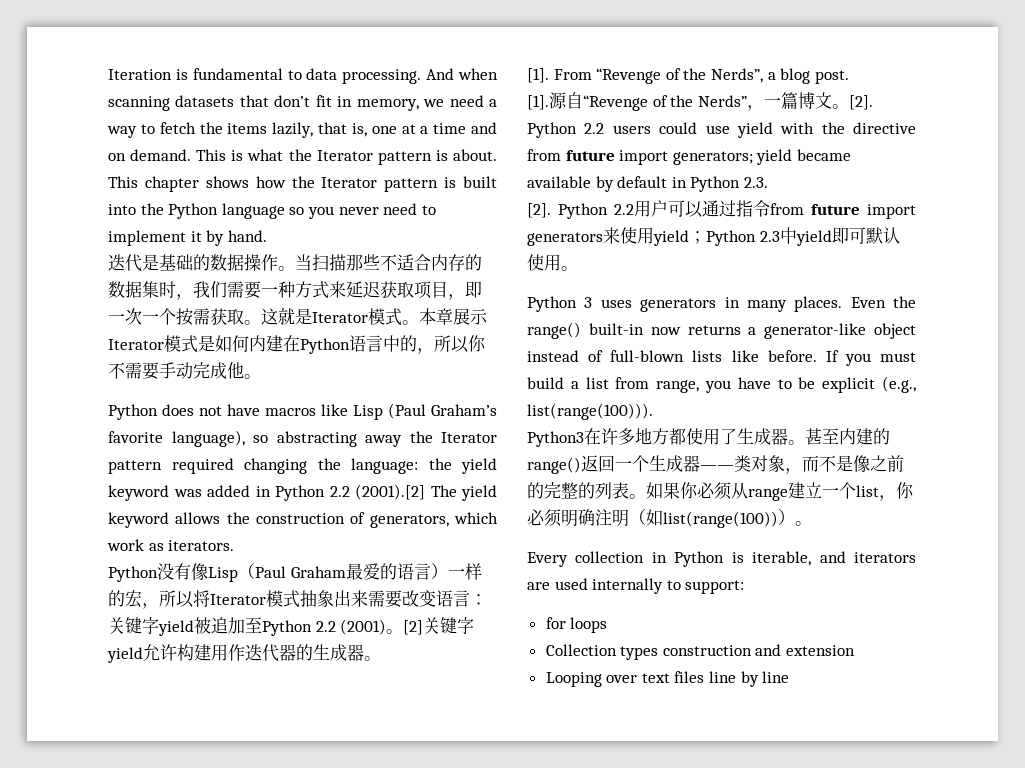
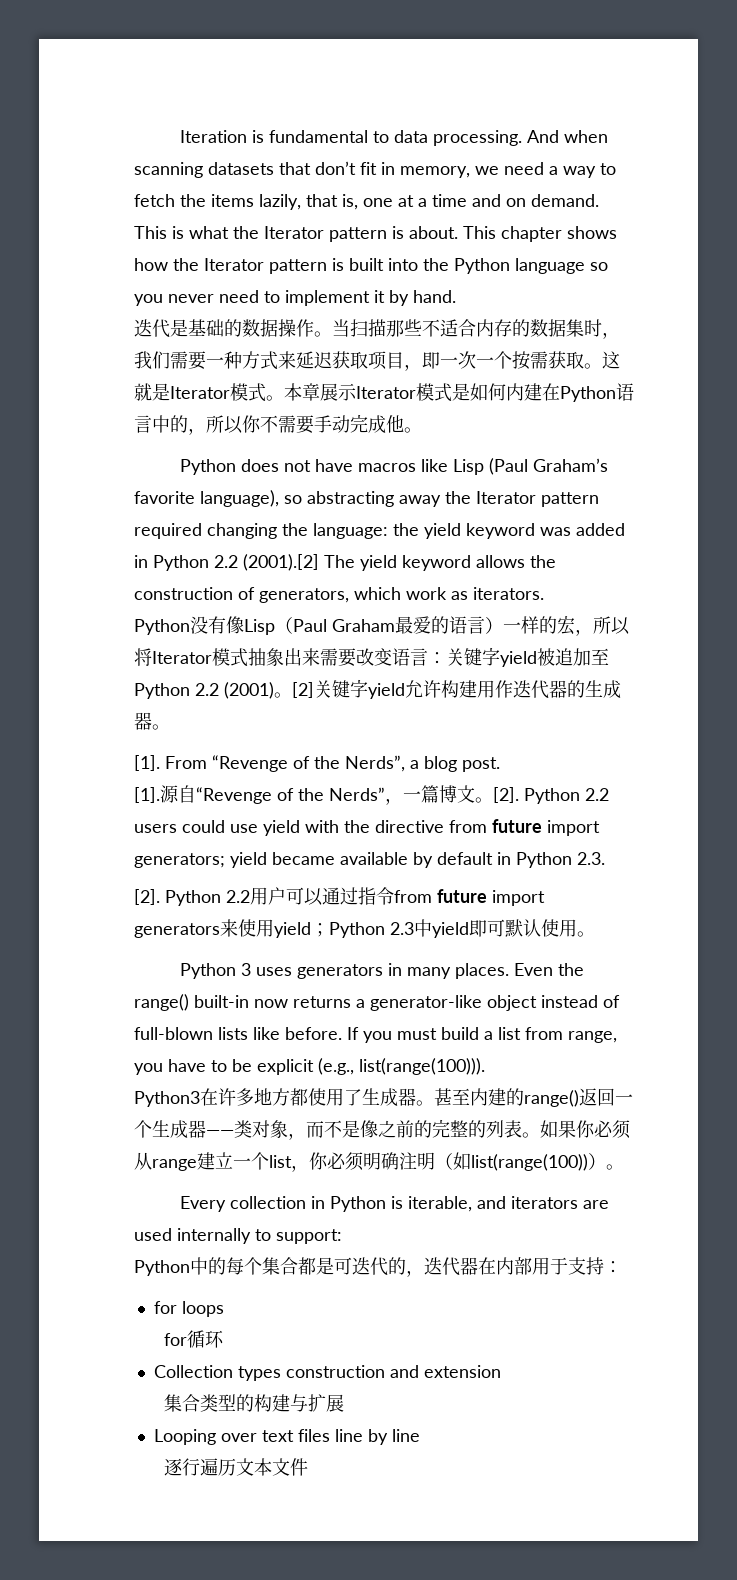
(745, 587) none -> [134,1257,622,1277] // Python中的每个集合都是可迭代的，迭代器在内部用于支持：
(608, 625) none -> [163,1330,224,1348] // for循环
(856, 650) none -> [163,1394,344,1412] // 集合类型的构建与扩展
(790, 677) none -> [163,1458,308,1476] // 逐行遍历文本文件

